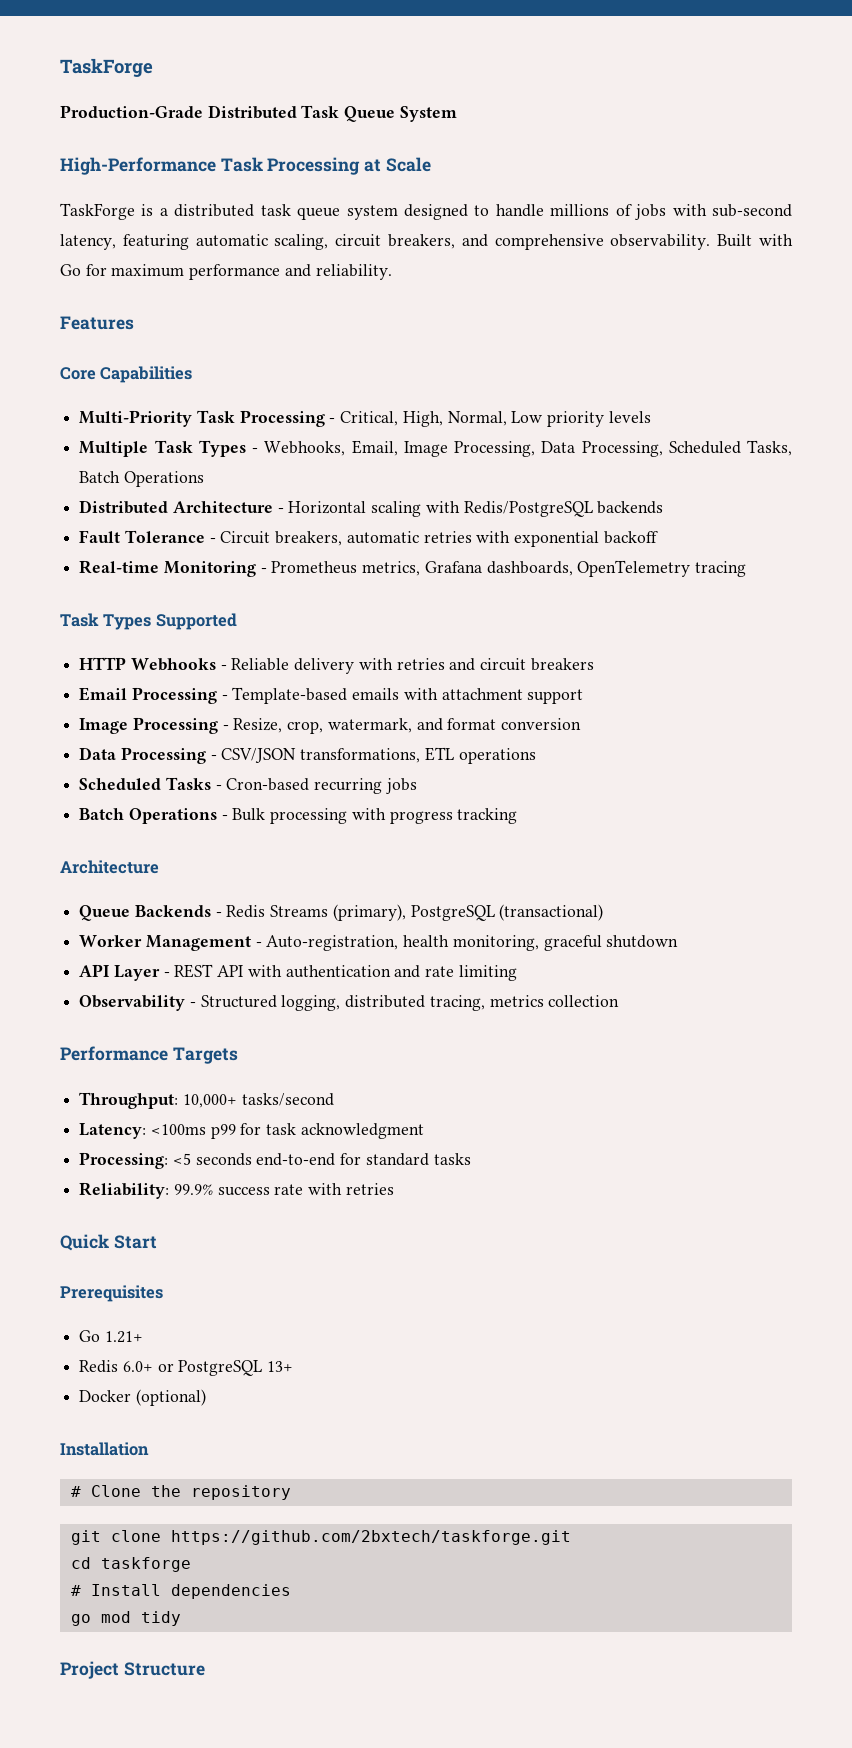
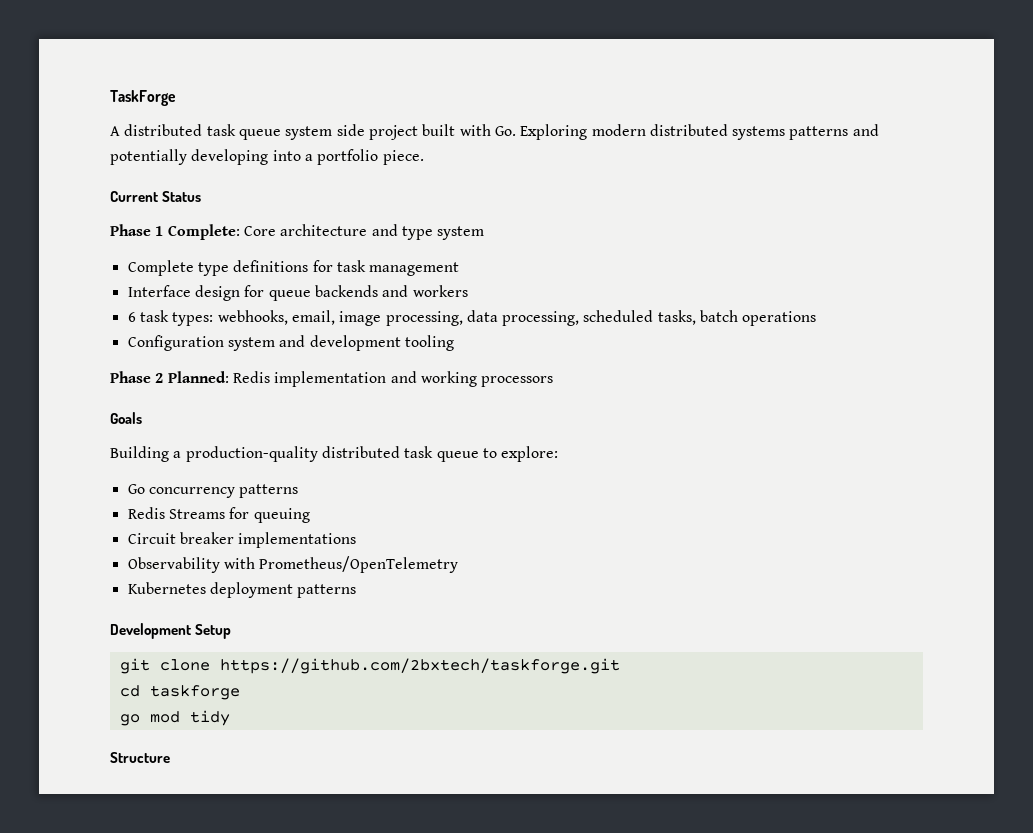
[60,105,457,122] [60,157,431,175] [60,203,793,220] [60,234,793,250] [60,264,392,280] [60,316,134,330] [60,366,193,383] [79,410,651,427] [79,440,792,457] [79,471,204,487] [79,500,664,517] [79,530,658,547] [79,560,747,577] [60,613,237,630] [79,657,594,674] [79,687,584,704] [79,717,582,734] [79,747,536,764] [79,777,417,794] [79,808,518,824] [60,860,159,874] [79,904,604,921] [79,935,679,951] [79,964,517,981] [79,995,620,1011] [60,1046,238,1064] [79,1092,334,1109] [79,1123,424,1139] [79,1152,471,1169] [79,1182,394,1199] [60,1234,157,1251] [60,1285,163,1302] [79,1330,143,1343] [79,1360,294,1376] [79,1389,206,1406] [60,1442,149,1456] [70,1485,291,1500] Production-Grade Distributed Task Queue System // High-Performance Task Processing at Scale // TaskForge is a distributed task queue system designed to handle millions of jobs with sub-second latency, featuring automatic scaling, circuit breakers, and comprehensive observability. Built with Go for maximum performance and reliability. // Features // Core Capabilities // Multi-Priority Task Processing - Critical, High, Normal, Low priority levels // Multiple Task Types - Webhooks, Email, Image Processing, Data Processing, Scheduled Tasks, Batch Operations // Distributed Architecture - Horizontal scaling with Redis/PostgreSQL backends // Fault Tolerance - Circuit breakers, automatic retries with exponential backoff // Real-time Monitoring - Prometheus metrics, Grafana dashboards, OpenTelemetry tracing // Task Types Supported // HTTP Webhooks - Reliable delivery with retries and circuit breakers // Email Processing - Template-based emails with attachment support // Image Processing - Resize, crop, watermark, and format conversion // Data Processing - CSV/JSON transformations, ETL operations // Scheduled Tasks - Cron-based recurring jobs // Batch Operations - Bulk processing with progress tracking // Architecture // Queue Backends - Redis Streams (primary), PostgreSQL (transactional) // Worker Management - Auto-registration, health monitoring, graceful shutdown // API Layer - REST API with authentication and rate limiting // Observability - Structured logging, distributed tracing, metrics collection // Performance Targets // Throughput: 10,000+ tasks/second // Latency: <100ms p99 for task acknowledgment // Processing: <5 seconds end-to-end for standard tasks // Reliability: 99.9% success rate with retries // Quick Start // Prerequisites // Go 1.21+ // Redis 6.0+ or PostgreSQL 13+ // Docker (optional) // Installation // # Clone the repository -> [110,124,879,140] [110,149,424,165] [110,191,202,202] [110,224,485,240] [127,260,460,276] [127,285,468,301] [127,310,817,326] [127,335,454,351] [110,371,554,387] [110,412,142,424] [110,446,559,462] [127,484,299,498] [127,507,310,523] [127,532,357,548] [127,556,459,573] [127,582,357,598] [110,623,232,639] A distributed task queue system side project built with Go. Exploring modern distributed systems patterns and potentially developing into a portfolio piece. // Current Status // Phase 1 Complete: Core architecture and type system // Complete type definitions for task management // Interface design for queue backends and workers // 6 task types: webhooks, email, image processing, data processing, scheduled tasks, batch operations // Configuration system and development tooling // Phase 2 Planned: Redis implementation and working processors // Goals // Building a production-quality distributed task queue to explore: // Go concurrency patterns // Redis Streams for queuing // Circuit breaker implementations // Observability with Prometheus/OpenTelemetry // Kubernetes deployment patterns // Development Setup
[70,1584,291,1599] // # Install dependencies -> (240, 692) none
[60,1661,119,1679] Project -> (230, 718) none

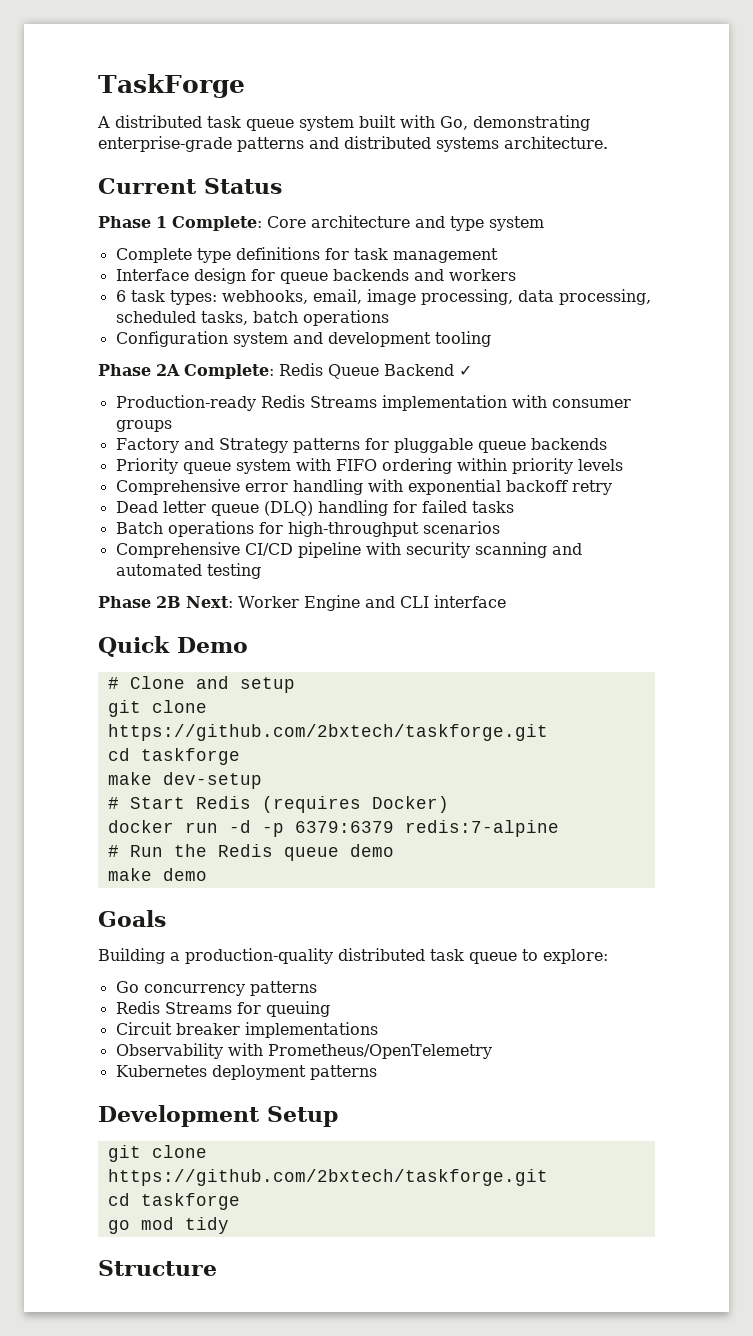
[336,124,879,140] [110,149,424,165] side project built with Go. Exploring modern distributed systems patterns and potentially developing into a portfolio piece. -> [359,115,590,131] [98,136,608,152] built with Go, demonstrating enterprise-grade patterns and distributed systems architecture.
[155,371,554,387] 2 Planned: Redis implementation and working processors -> [156,363,472,379] [115,395,631,411] [115,420,172,432] [115,438,607,453] [115,458,623,474] [115,479,612,495] [115,500,514,516] [115,521,500,537] [115,542,582,558] [115,563,261,579] [98,595,506,611] [98,636,248,657] [107,676,295,693] [107,700,207,717] [107,724,548,741] [107,748,240,765] [107,772,262,789] [107,796,449,813] [107,820,559,837] [107,844,394,861] [107,868,207,881] 2A Complete: Redis Queue Backend ✓ // Production-ready Redis Streams implementation with consumer groups // Factory and Strategy patterns for pluggable queue backends // Priority queue system with FIFO ordering within priority levels // Comprehensive error handling with exponential backoff retry // Dead letter queue (DLQ) handling for failed tasks // Batch operations for high-throughput scenarios // Comprehensive CI/CD pipeline with security scanning and automated testing // Phase 2B Next: Worker Engine and CLI interface // Quick Demo // # Clone and setup // git clone https://github.com/2bxtech/taskforge.git // cd taskforge // make dev-setup // # Start Redis (requires Docker) // docker run -d -p 6379:6379 redis:7-alpine // # Run the Redis queue demo // make demo

